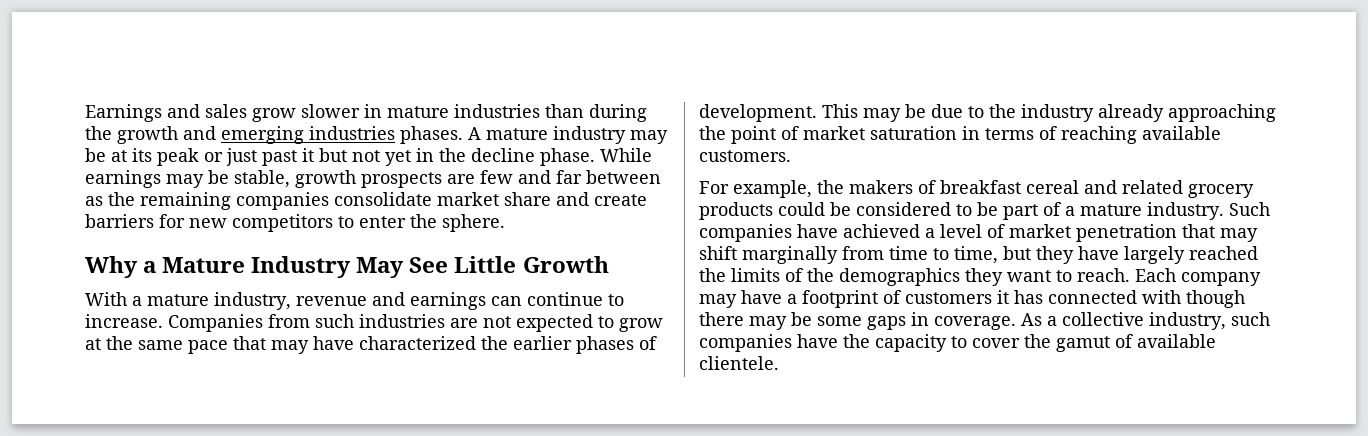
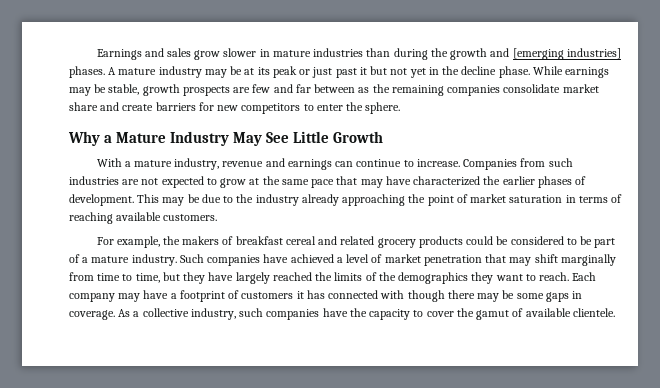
[221,126,395,144] emerging industries -> [512,48,621,60] [emerging industries]

